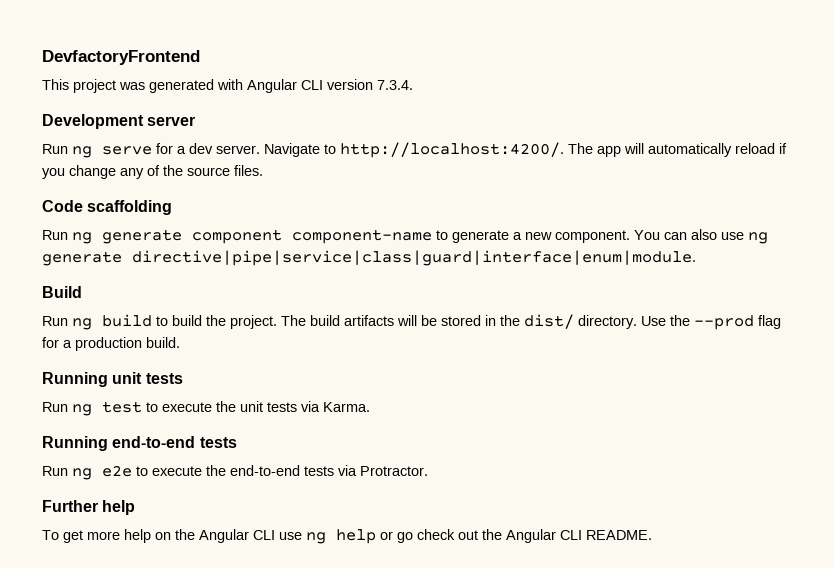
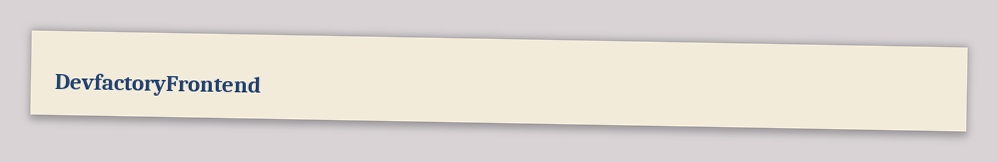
[42,79,413,93] [42,114,196,129] [42,142,787,158] [42,165,263,179] [42,200,173,215] [42,229,768,244] [42,250,696,266] [42,286,82,298] [42,314,781,330] [42,337,180,351] [42,372,183,387] [42,401,370,416] [42,436,237,451] [42,465,428,480] [42,500,136,515] [42,529,652,544] // This project was generated with Angular CLI version 7.3.4. // Development server // Run ng serve for a dev server. Navigate to http://localhost:4200/. The app will automatically reload if you change any of the source files. // Code scaffolding // Run ng generate component component-name to generate a new component. You can also use ng generate directive|pipe|service|class|guard|interface|enum|module. // Build // Run ng build to build the project. The build artifacts will be stored in the dist/ directory. Use the --prod flag for a production build. // Running unit tests // Run ng test to execute the unit tests via Karma. // Running end-to-end tests // Run ng e2e to execute the end-to-end tests via Protractor. // Further help // To get more help on the Angular CLI use ng help or go check out the Angular CLI README. -> (262, 85) none

